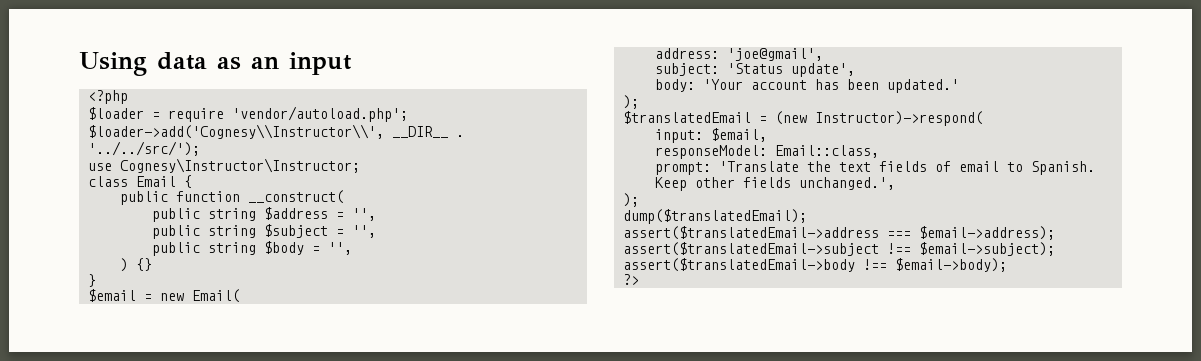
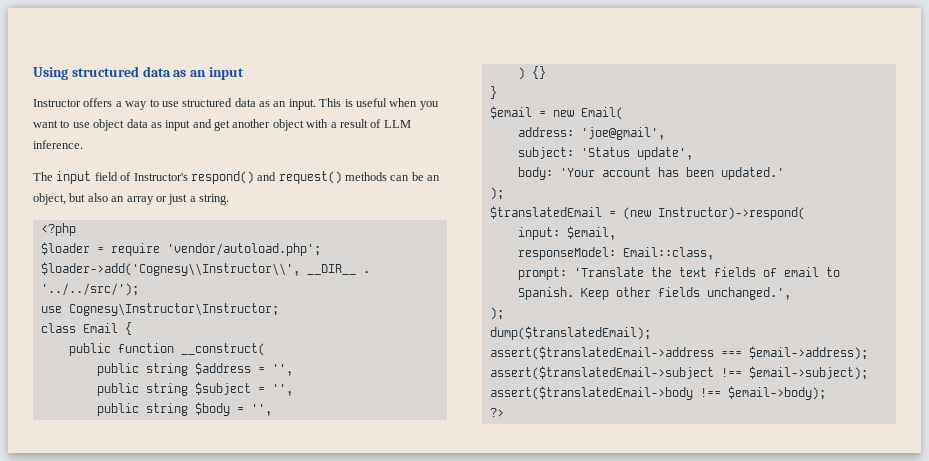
(147, 64) none -> [71,66,139,77] structured
(352, 63) none -> [33,98,439,110] [33,119,411,131] [33,140,83,149] [33,171,441,184] [33,193,229,205] // Instructor offers a way to use structured data as an input. This is useful when you want to use object data as input and get another object with a result of LLM inference. // The input field of Instructor's respond() and request() methods can be an object, but also an array or just a string.

